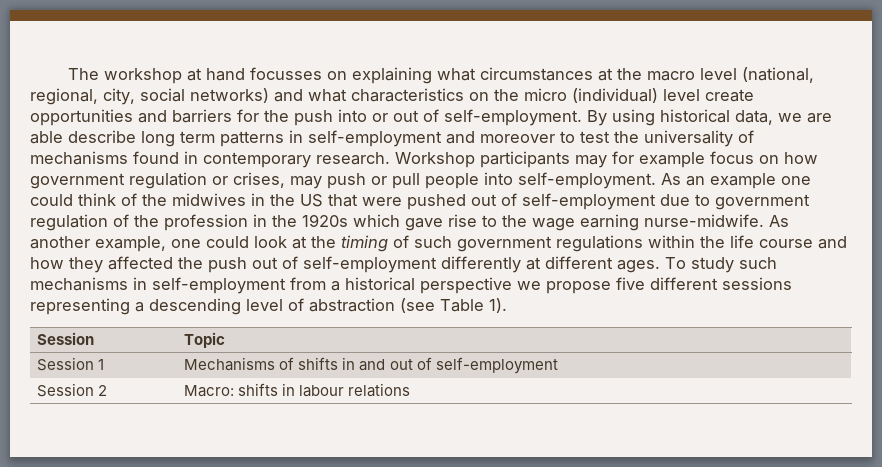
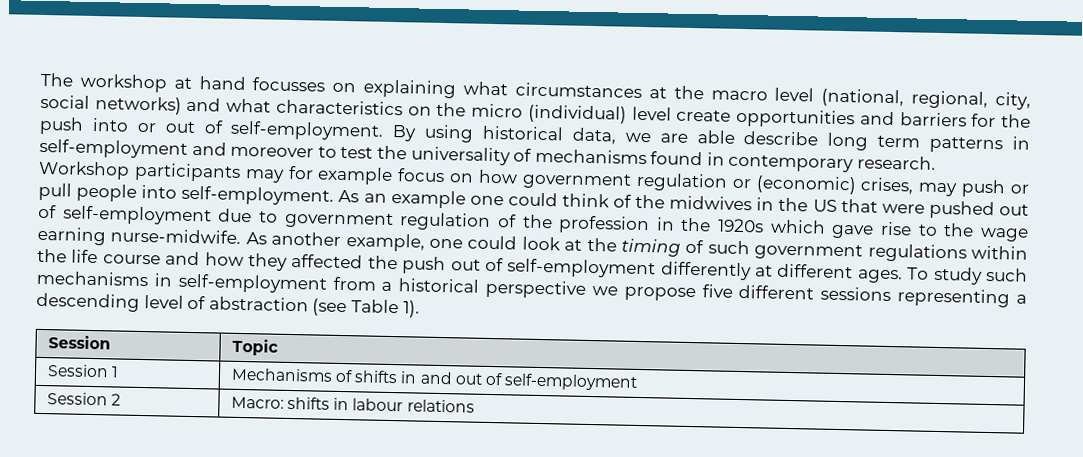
(228, 180) none -> [755,175,857,195] (economic)

